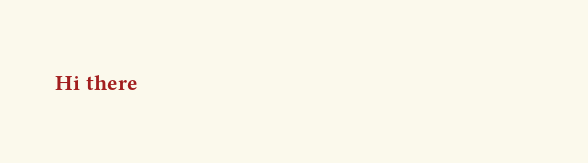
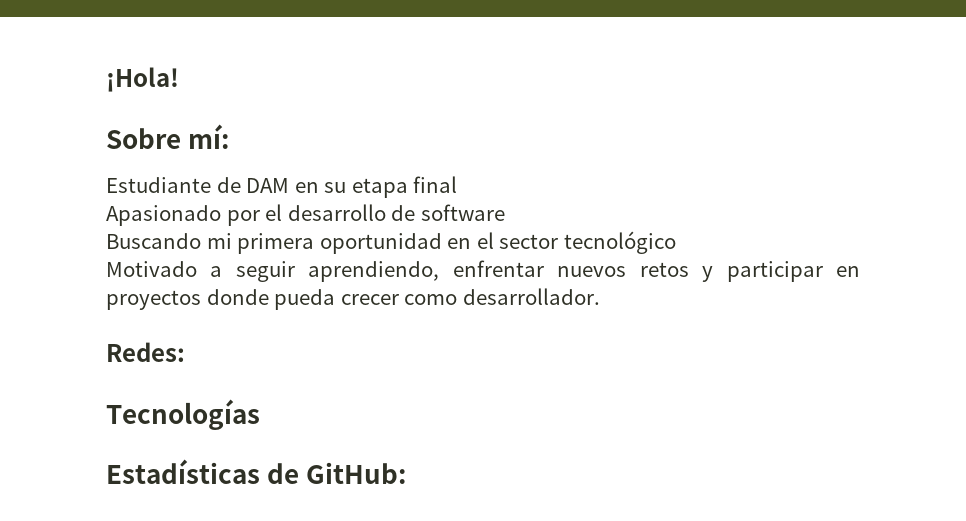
[55,75,138,90] Hi there -> [106,67,179,92] [106,124,230,149] [106,176,458,198] [106,204,505,226] [106,231,676,254] [106,260,861,282] [106,288,600,310] [106,342,185,362] [106,399,260,430] [106,459,407,484] ¡Hola! // Sobre mí: // Estudiante de DAM en su etapa final // Apasionado por el desarrollo de software // Buscando mi primera oportunidad en el sector tecnológico // Motivado a seguir aprendiendo, enfrentar nuevos retos y participar en proyectos donde pueda crecer como desarrollador. // Redes: // Tecnologías // Estadísticas de GitHub:

